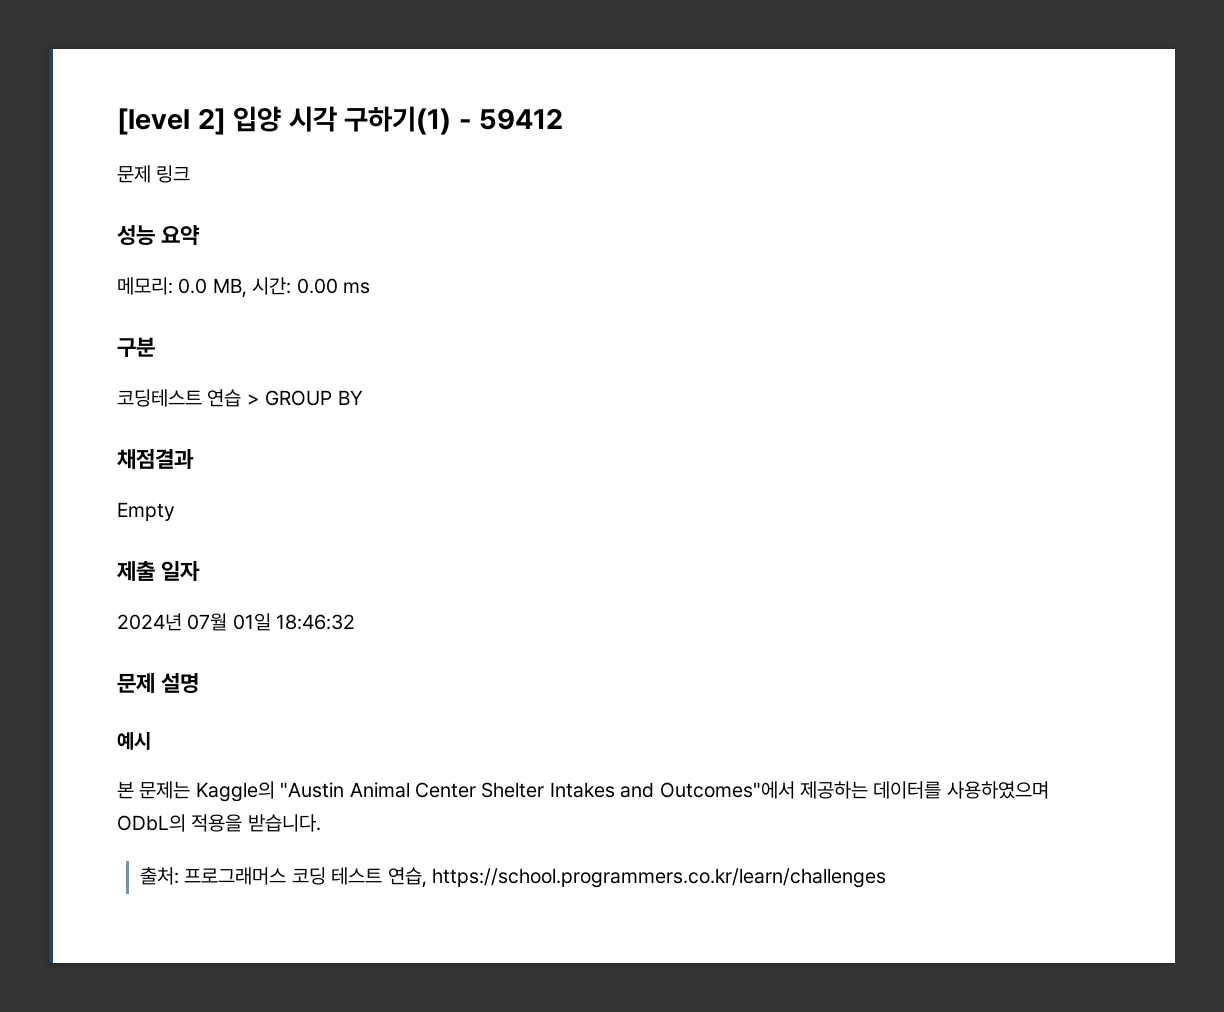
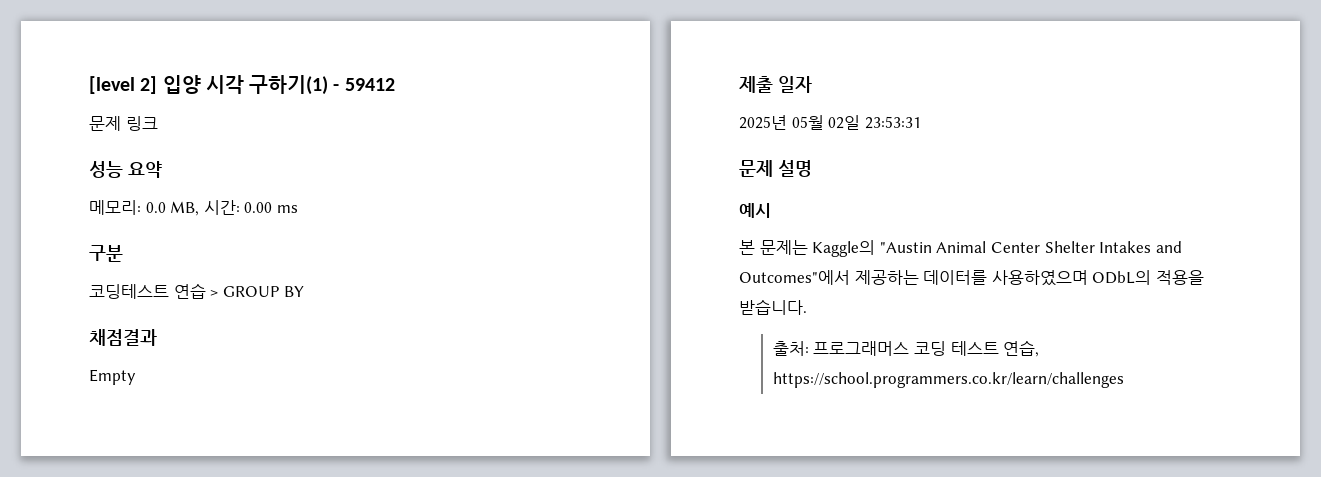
[117,613,356,631] 2024년 07월 01일 18:46:32 -> [739,115,921,130] 2025년 05월 02일 23:53:31

